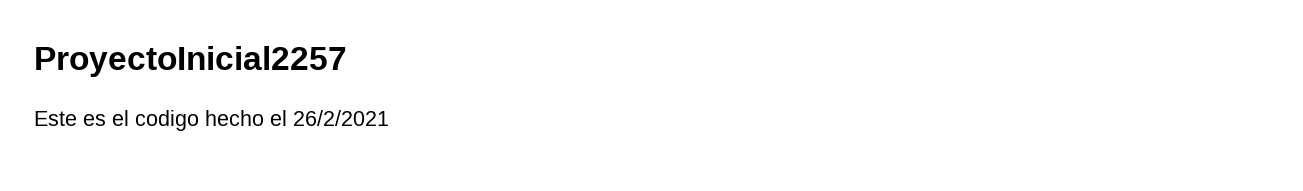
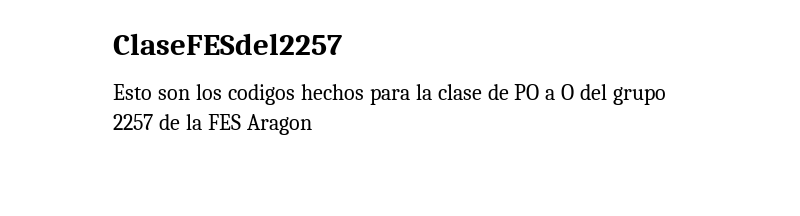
[34,46,347,77] [34,110,389,131] ProyectoInicial2257 // Este es el codigo hecho el 26/2/2021 -> [113,33,342,55] [113,84,667,105] [113,114,312,135] ClaseFESdel2257 // Esto son los codigos hechos para la clase de PO a O del grupo 2257 de la FES Aragon

